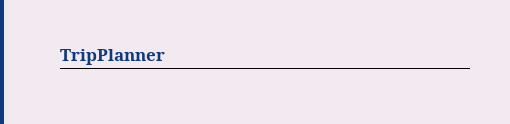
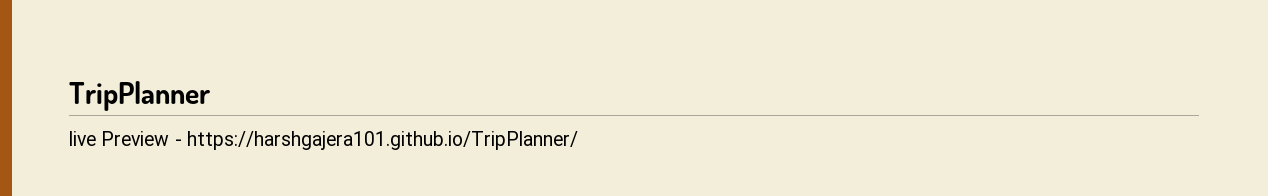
(165, 57) none -> [69,131,578,150] // live Preview - https://harshgajera101.github.io/TripPlanner/

